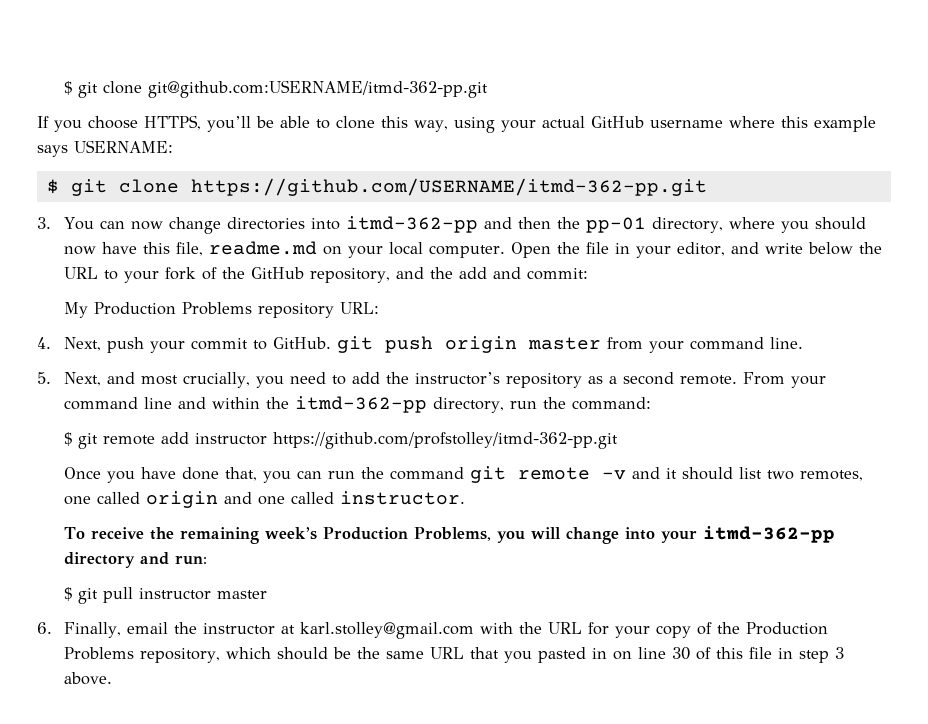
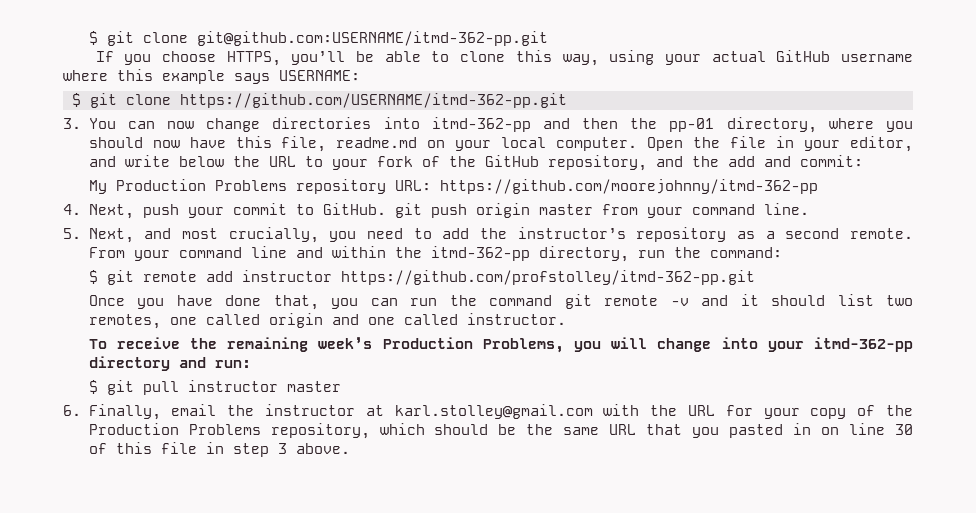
(379, 308) none -> [439,179,818,194] https://github.com/moorejohnny/itmd-362-pp

